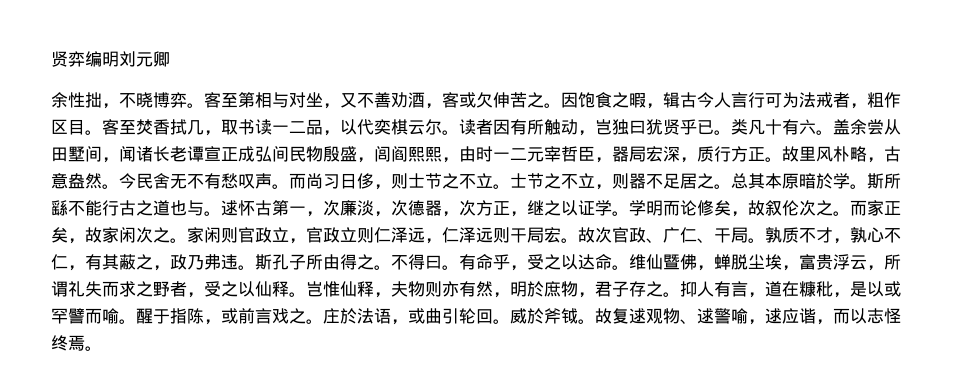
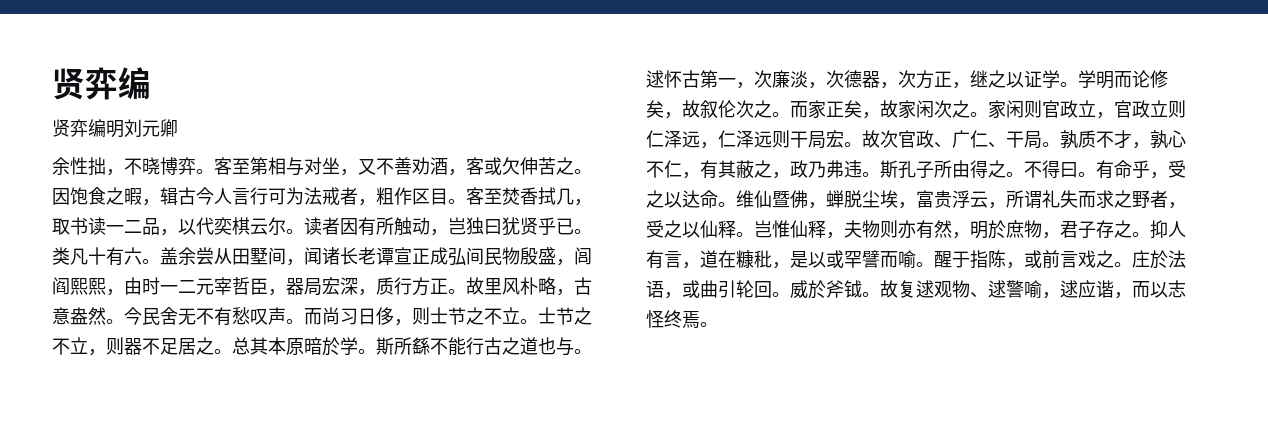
[51,51,102,67] 贤弈编 -> [52,67,151,100] [52,119,106,137] 贤弈编 // 贤弈编

